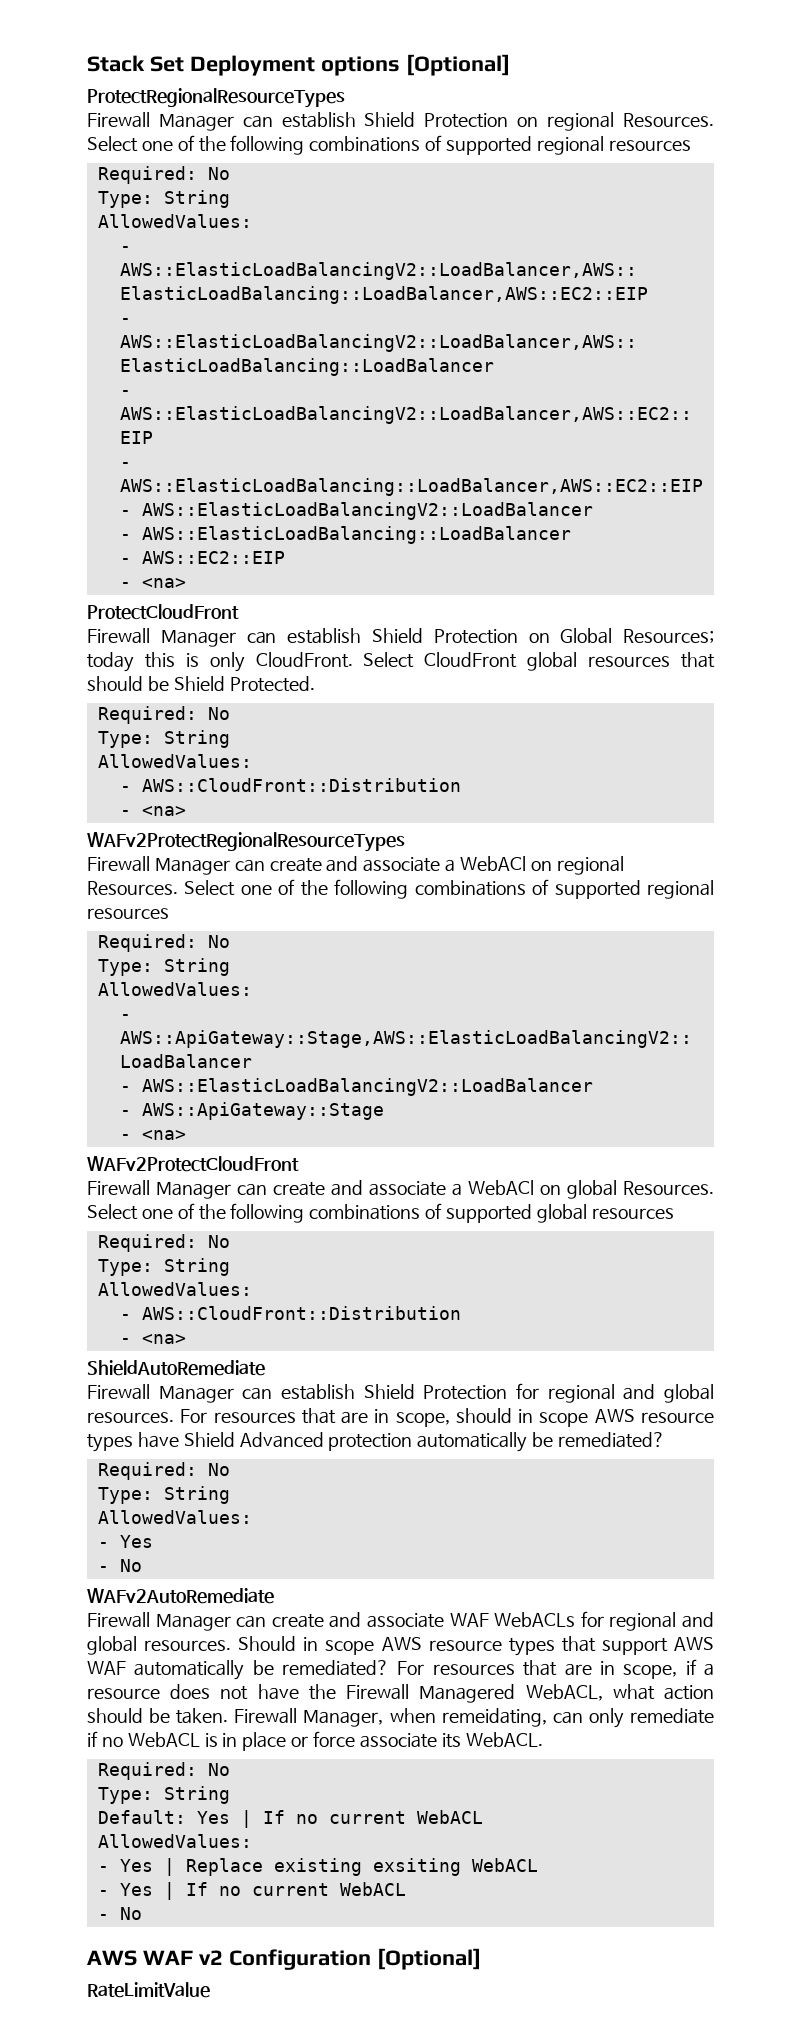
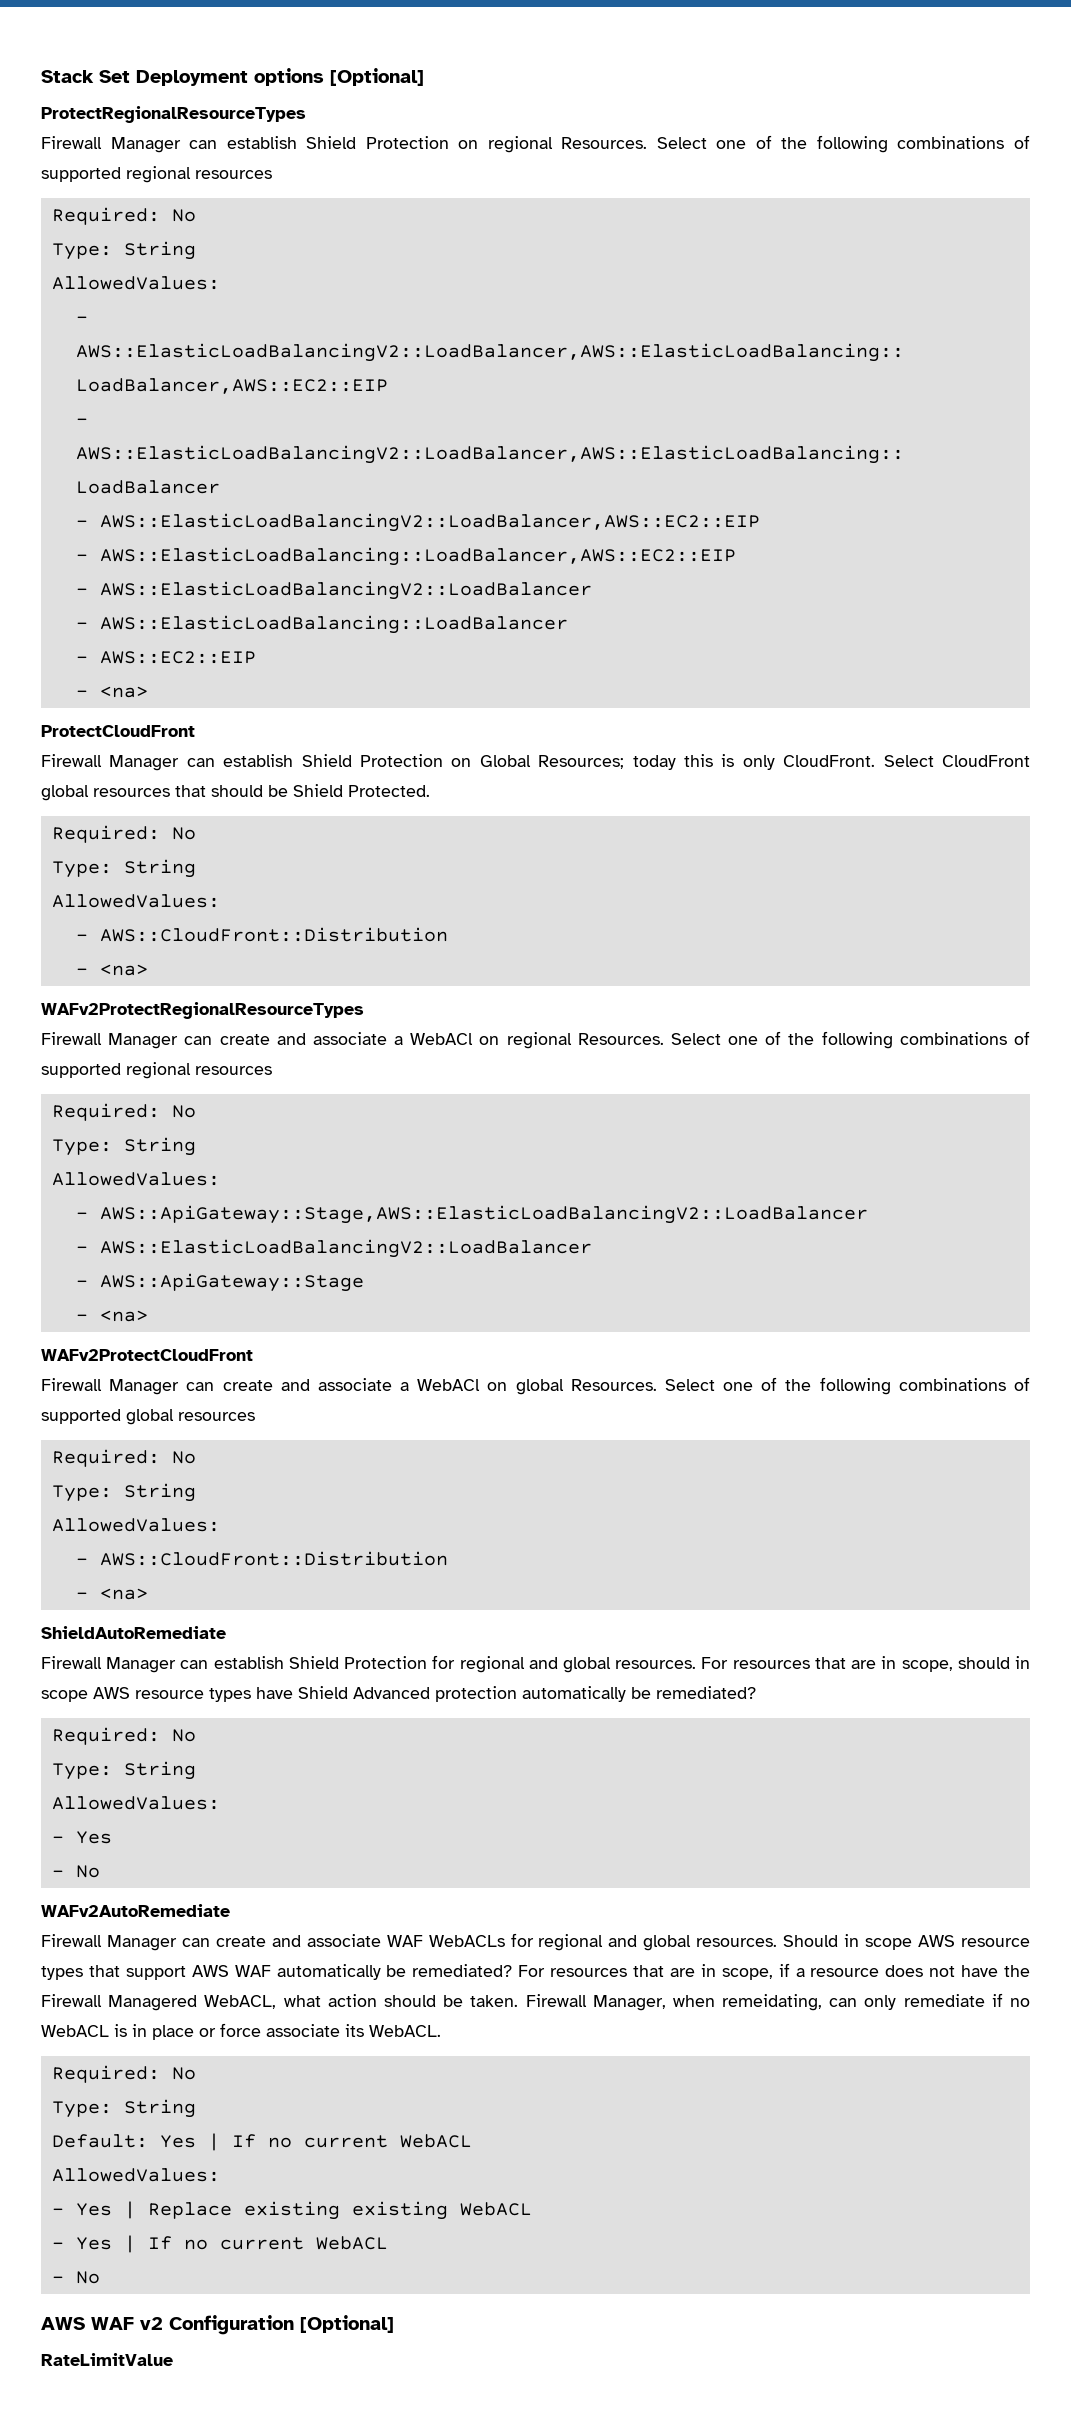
[372,1858,461,1876] exsiting -> [351,2201,448,2220] existing

